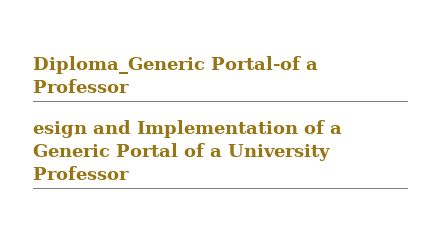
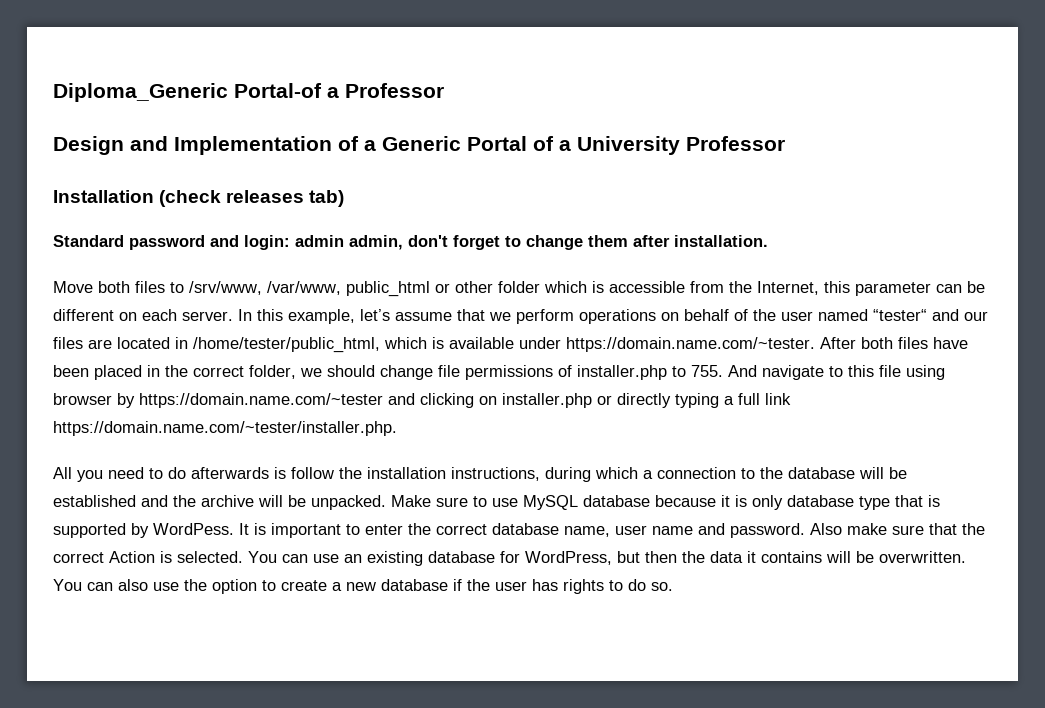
[33,121,87,138] esign -> [53,136,124,155] Design
(129, 173) none -> [53,190,345,207] [53,235,768,250] [53,281,985,297] [53,309,988,324] [53,337,968,353] [53,365,945,380] [53,393,791,408] [53,421,397,436] [53,467,907,482] [53,495,940,510] [53,523,985,538] [53,551,966,566] [53,579,673,594] // Installation (check releases tab) // Standard password and login: admin admin, don't forget to change them after installation. // Move both files to /srv/www, /var/www, public_html or other folder which is accessible from the Internet, this parameter can be different on each server. In this example, let’s assume that we perform operations on behalf of the user named “tester“ and our files are located in /home/tester/public_html, which is available under https://domain.name.com/~tester. After both files have been placed in the correct folder, we should change file permissions of installer.php to 755. And navigate to this file using browser by https://domain.name.com/~tester and clicking on installer.php or directly typing a full link https://domain.name.com/~tester/installer.php. // All you need to do afterwards is follow the installation instructions, during which a connection to the database will be established and the archive will be unpacked. Make sure to use MySQL database because it is only database type that is supported by WordPess. It is important to enter the correct database name, user name and password. Also make sure that the correct Action is selected. You can use an existing database for WordPress, but then the data it contains will be overwritten. You can also use the option to create a new database if the user has rights to do so.

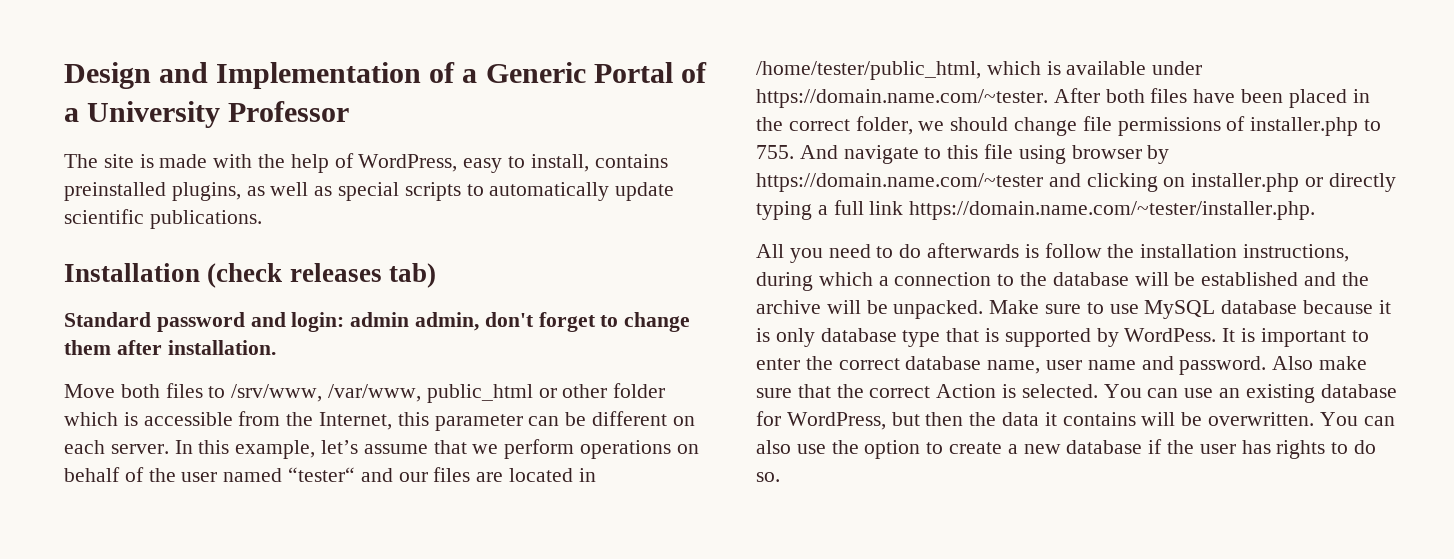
[53,83,444,102] Diploma_Generic Portal-of a Professor // -> (64, 75) none
(785, 143) none -> [64,153,668,173] [64,182,675,201] [64,209,262,229] // The site is made with the help of WordPress, easy to install, contains preinstalled plugins, as well as special scripts to automatically update scientific publications.

